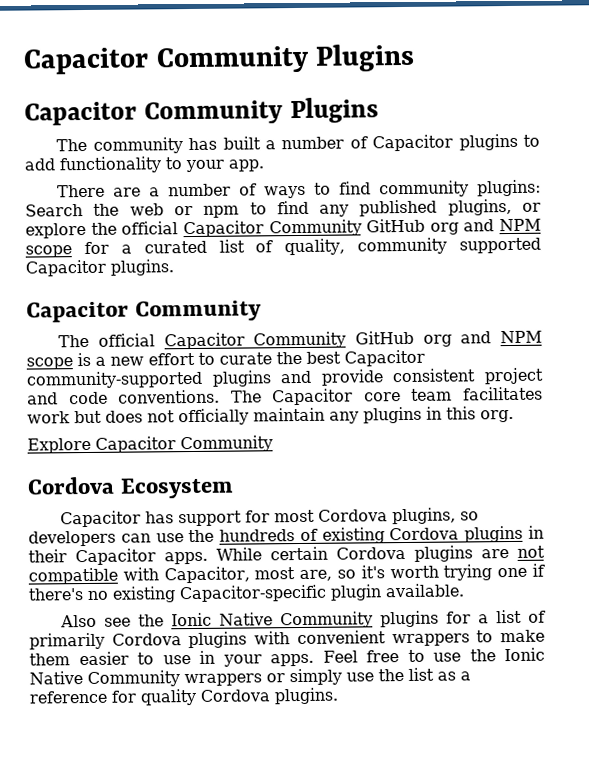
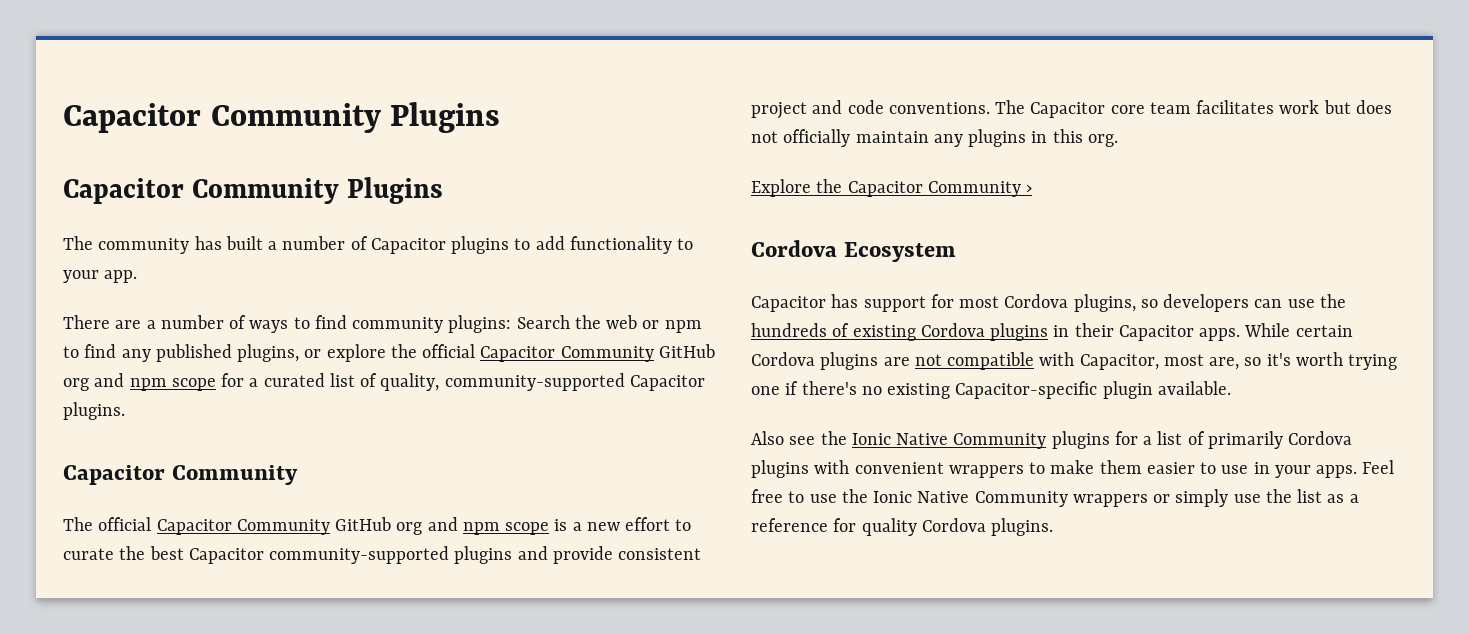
[499,218,541,232] NPM -> [129,378,167,391] npm
[357,237,541,255] community supported -> [444,373,625,391] community-supported
[500,330,542,344] NPM -> [462,522,500,535] npm
[95,435,273,453] Capacitor Community -> [816,179,1033,197] the Capacitor Community ›

